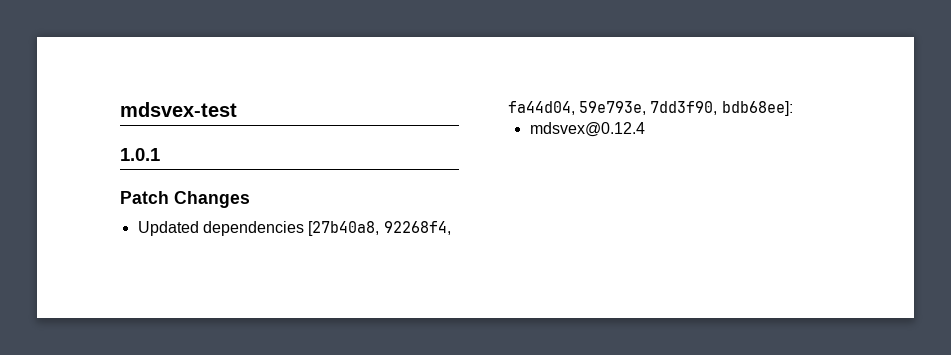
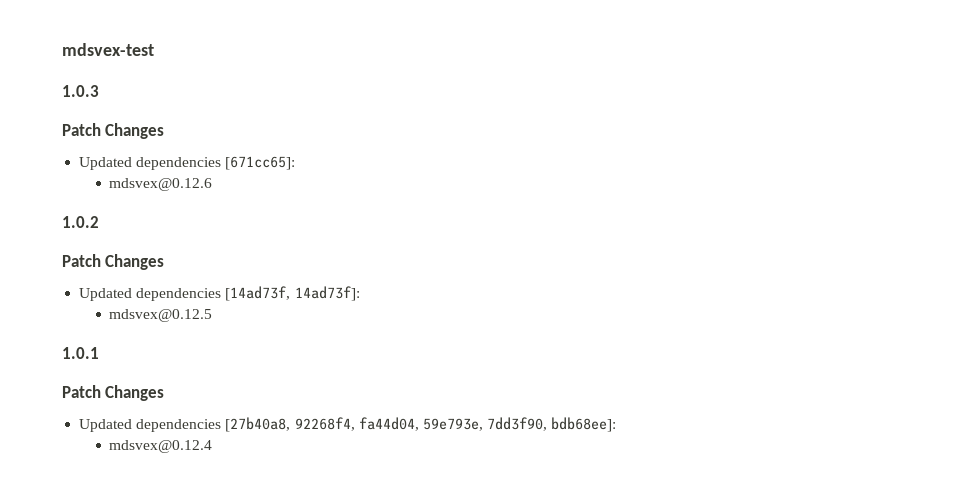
(237, 109) none -> [62,85,99,97] [62,123,165,139] [79,156,296,170] [109,178,213,191] [62,216,99,228] [62,254,165,270] [79,286,360,301] [109,309,213,322] // 1.0.3 // Patch Changes // Updated dependencies [671cc65]: // mdsvex@0.12.6 // 1.0.2 // Patch Changes // Updated dependencies [14ad73f, 14ad73f]: // mdsvex@0.12.5

